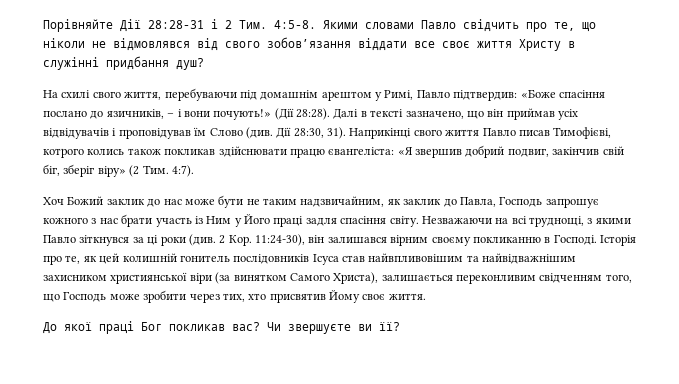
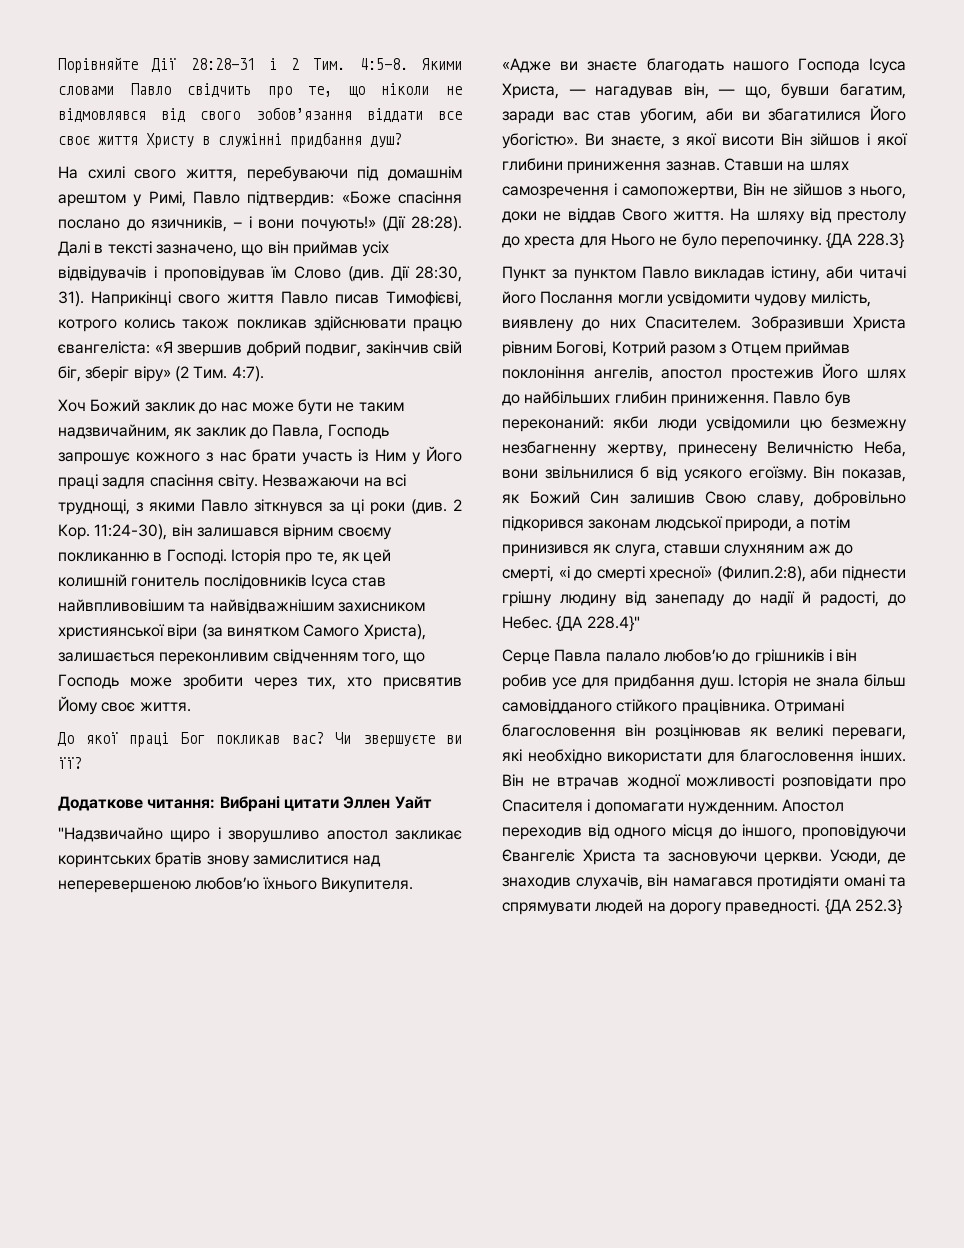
(400, 326) none -> [58,796,432,812] [58,827,463,843] [58,852,382,868] [58,877,413,893] [502,58,907,74] [502,83,906,99] [502,105,906,124] [502,133,908,149] [502,158,849,174] [502,183,906,199] [502,208,907,224] [502,233,904,249] [502,266,906,282] [502,291,871,307] [502,316,906,332] [502,341,850,357] [502,363,906,382] [502,391,851,407] [502,416,908,432] [502,441,906,457] [502,466,906,482] [502,491,906,507] [502,516,850,532] [502,544,853,557] [502,566,906,582] [502,591,906,607] [502,616,640,632] [502,649,858,665] [502,674,906,690] [502,699,844,715] [502,724,906,740] [502,749,906,765] [502,774,906,790] [502,799,845,815] [502,824,906,840] [502,849,906,865] [502,874,906,890] [502,899,902,915] // Додаткове читання: Вибрані цитати Эллен Уайт // "Надзвичайно щиро і зворушливо апостол закликає коринтських братів знову замислитися над неперевершеною любов’ю їхнього Викупителя. «Адже ви знаєте благодать нашого Господа Ісуса Христа, — нагадував він, — що, бувши багатим, заради вас став убогим, аби ви збагатилися Його убогістю». Ви знаєте, з якої висоти Він зійшов і якої глибини приниження зазнав. Ставши на шлях самозречення і самопожертви, Він не зійшов з нього, доки не віддав Свого життя. На шляху від престолу до хреста для Нього не було перепочинку. {ДА 228.3} // Пункт за пунктом Павло викладав істину, аби читачі його Послання могли усвідомити чудову милість, виявлену до них Спасителем. Зобразивши Христа рівним Богові, Котрий разом з Отцем приймав поклоніння ангелів, апостол простежив Його шлях до найбільших глибин приниження. Павло був переконаний: якби люди усвідомили цю безмежну незбагненну жертву, принесену Величністю Неба, вони звільнилися б від усякого егоїзму. Він показав, як Божий Син залишив Свою славу, добровільно підкорився законам людської природи, а потім принизився як слуга, ставши слухняним аж до смерті, «і до смерті хресної» (Филип.2:8), аби піднести грішну людину від занепаду до надії й радості, до Небес. {ДА 228.4}" // Серце Павла палало любов’ю до грішників і він робив усе для придбання душ. Історія не знала більш самовідданого стійкого працівника. Отримані благословення він розцінював як великі переваги, які необхідно використати для благословення інших. Він не втрачав жодної можливості розповідати про Спасителя і допомагати нужденним. Апостол переходив від одного місця до іншого, проповідуючи Євангеліє Христа та засновуючи церкви. Усюди, де знаходив слухачів, він намагався протидіяти омані та спрямувати людей на дорогу праведності. {ДА 252.3}

